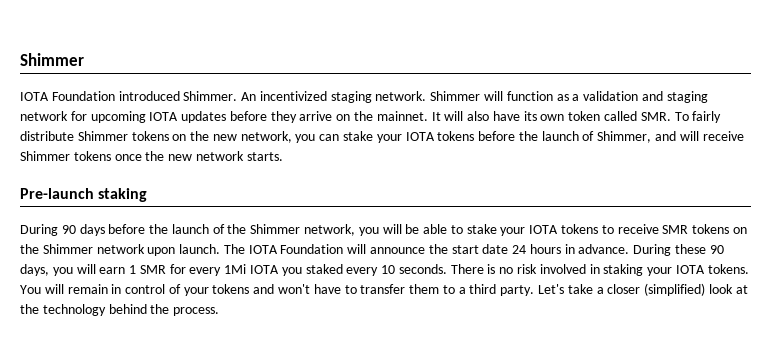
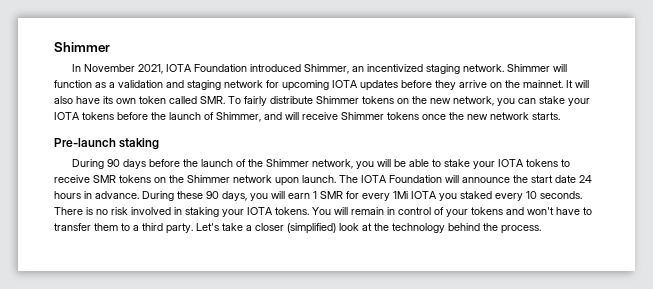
(84, 59) none -> [71,64,163,74] In November 2021,
[183,91,257,101] Shimmer. An -> [303,64,364,74] Shimmer, an

